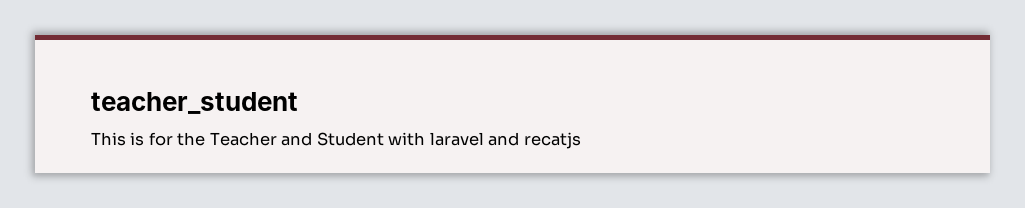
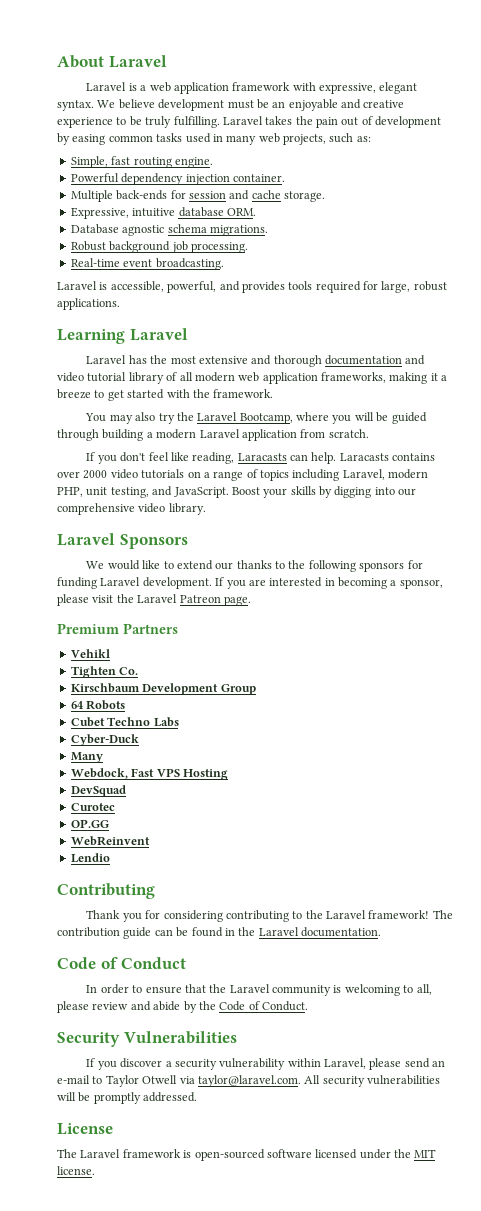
[91,92,298,114] [91,132,581,149] teacher_student // This is for the Teacher and Student with laravel and recatjs -> [57,55,167,68] [86,82,418,94] [57,99,405,111] [57,116,442,128] [57,133,371,145] [70,156,213,168] [70,173,285,185] [70,190,325,202] [70,207,256,219] [70,224,268,236] [70,241,248,253] [70,258,224,270] [57,281,447,293] [57,298,120,310] [57,328,188,344] [86,355,426,367] [57,372,448,384] [57,389,274,401] [85,412,427,424] [57,429,369,441] [86,452,436,464] [57,469,429,481] [57,486,417,498] [57,503,206,515] [57,533,188,549] [86,560,423,572] [57,577,443,589] [57,594,251,606] [57,623,178,634] [70,649,110,658] [70,666,139,678] [70,683,256,695] [70,700,126,710] [70,717,179,727] [70,734,139,746] [70,752,103,763] [70,768,228,780] [70,785,126,797] [70,803,115,811] [70,819,109,828] [70,836,150,846] [70,853,110,863] [57,883,155,899] [86,910,453,922] [57,927,381,939] [57,957,187,969] [86,984,432,996] [57,1001,308,1013] [57,1031,237,1047] [86,1058,446,1070] [57,1075,440,1087] [57,1092,198,1104] [57,1123,113,1135] [57,1149,437,1161] [57,1166,95,1175] About Laravel // Laravel is a web application framework with expressive, elegant syntax. We believe development must be an enjoyable and creative experience to be truly fulfilling. Laravel takes the pain out of development by easing common tasks used in many web projects, such as: // Simple, fast routing engine. // Powerful dependency injection container. // Multiple back-ends for session and cache storage. // Expressive, intuitive database ORM. // Database agnostic schema migrations. // Robust background job processing. // Real-time event broadcasting. // Laravel is accessible, powerful, and provides tools required for large, robust applications. // Learning Laravel // Laravel has the most extensive and thorough documentation and video tutorial library of all modern web application frameworks, making it a breeze to get started with the framework. // You may also try the Laravel Bootcamp, where you will be guided through building a modern Laravel application from scratch. // If you don't feel like reading, Laracasts can help. Laracasts contains over 2000 video tutorials on a range of topics including Laravel, modern PHP, unit testing, and JavaScript. Boost your skills by digging into our comprehensive video library. // Laravel Sponsors // We would like to extend our thanks to the following sponsors for funding Laravel development. If you are interested in becoming a sponsor, please visit the Laravel Patreon page. // Premium Partners // Vehikl // Tighten Co. // Kirschbaum Development Group // 64 Robots // Cubet Techno Labs // Cyber-Duck // Many // Webdock, Fast VPS Hosting // DevSquad // Curotec // OP.GG // WebReinvent // Lendio // Contributing // Thank you for considering contributing to the Laravel framework! The contribution guide can be found in the Laravel documentation. // Code of Conduct // In order to ensure that the Laravel community is welcoming to all, please review and abide by the Code of Conduct. // Security Vulnerabilities // If you discover a security vulnerability within Laravel, please send an e-mail to Taylor Otwell via taylor@laravel.com. All security vulnerabilities will be promptly addressed. // License // The Laravel framework is open-sourced software licensed under the MIT license.

